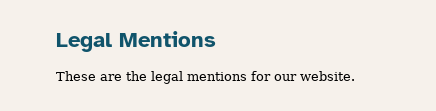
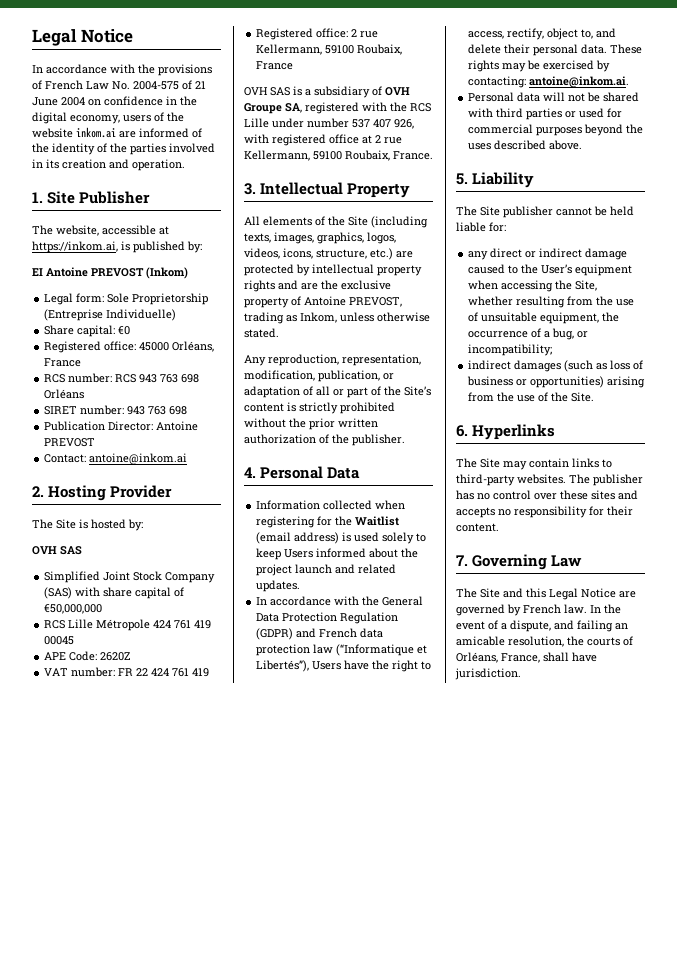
[56,31,216,52] [56,71,355,84] Legal Mentions // These are the legal mentions for our website. -> [32,29,133,46] [32,64,212,76] [32,80,206,90] [32,96,197,106] [32,112,184,124] [32,127,202,138] [32,143,215,155] [32,159,185,171] [32,191,151,204] [32,225,169,236] [32,241,202,253] [32,267,188,279] [44,293,209,305] [44,309,177,321] [44,325,131,337] [44,341,215,353] [44,358,82,367] [44,373,200,383] [44,389,85,399] [44,405,188,415] [44,421,199,431] [44,438,96,447] [44,453,188,465] [32,485,173,501] [32,519,143,531] [32,546,82,555] [44,571,216,583] [44,587,185,599] [44,604,103,614] [44,619,212,631] [44,636,75,645] [44,651,131,661] [44,667,210,677] [256,28,379,40] [256,44,403,55] [256,61,294,70] [244,86,410,98] [244,102,431,114] [244,118,414,129] [244,134,402,146] [244,150,433,161] [244,182,411,198] [244,216,428,228] [244,232,396,244] [244,248,413,260] [244,264,422,276] [244,280,391,292] [244,296,402,308] [244,312,430,324] [244,328,279,338] [244,354,421,366] [244,370,394,382] [244,386,431,398] [244,402,395,414] [244,418,378,430] [244,434,405,446] [244,466,361,479] [256,500,406,510] [256,516,400,528] [256,532,427,544] [256,548,419,560] [256,564,397,576] [256,580,301,592] [256,596,424,606] [256,612,399,624] [256,628,384,640] [256,644,428,656] [256,660,432,672] [468,28,617,40] [468,44,643,56] [468,60,611,72] [468,76,630,88] [468,92,640,102] [468,108,623,120] [468,124,644,136] [468,140,583,150] [456,172,535,188] [456,206,634,218] [456,222,506,232] [468,248,628,260] [468,264,633,276] [468,280,598,292] [468,296,635,308] [468,312,620,324] [468,328,589,340] [468,344,553,356] [468,360,644,372] [467,376,646,388] [468,392,595,402] [456,424,556,440] [456,458,612,470] [456,474,643,486] [456,490,638,500] [456,506,633,518] [456,523,499,532] [456,554,583,570] [456,588,636,600] [456,604,621,616] [456,620,628,632] [456,636,633,647] [456,652,597,663] [455,668,521,680] Legal Notice // In accordance with the provisions of French Law No. 2004-575 of 21 June 2004 on confidence in the digital economy, users of the website inkom.ai are informed of the identity of the parties involved in its creation and operation. // 1. Site Publisher // The website, accessible at https://inkom.ai, is published by: // EI Antoine PREVOST (Inkom) // Legal form: Sole Proprietorship (Entreprise Individuelle) // Share capital: €0 // Registered office: 45000 Orléans, France // RCS number: RCS 943 763 698 Orléans // SIRET number: 943 763 698 // Publication Director: Antoine PREVOST // Contact: antoine@inkom.ai // 2. Hosting Provider // The Site is hosted by: // OVH SAS // Simplified Joint Stock Company (SAS) with share capital of €50,000,000 // RCS Lille Métropole 424 761 419 00045 // APE Code: 2620Z // VAT number: FR 22 424 761 419 // Registered office: 2 rue Kellermann, 59100 Roubaix, France // OVH SAS is a subsidiary of OVH Groupe SA, registered with the RCS Lille under number 537 407 926, with registered office at 2 rue Kellermann, 59100 Roubaix, France. // 3. Intellectual Property // All elements of the Site (including texts, images, graphics, logos, videos, icons, structure, etc.) are protected by intellectual property rights and are the exclusive property of Antoine PREVOST, trading as Inkom, unless otherwise stated. // Any reproduction, representation, modification, publication, or adaptation of all or part of the Site’s content is strictly prohibited without the prior written authorization of the publisher. // 4. Personal Data // Information collected when registering for the Waitlist (email address) is used solely to keep Users informed about the project launch and related updates. // In accordance with the General Data Protection Regulation (GDPR) and French data protection law (“Informatique et Libertés”), Users have the right to access, rectify, object to, and delete their personal data. These rights may be exercised by contacting: antoine@inkom.ai. // Personal data will not be shared with third parties or used for commercial purposes beyond the uses described above. // 5. Liability // The Site publisher cannot be held liable for: // any direct or indirect damage caused to the User’s equipment when accessing the Site, whether resulting from the use of unsuitable equipment, the occurrence of a bug, or incompatibility; // indirect damages (such as loss of business or opportunities) arising from the use of the Site. // 6. Hyperlinks // The Site may contain links to third-party websites. The publisher has no control over these sites and accepts no responsibility for their content. // 7. Governing Law // The Site and this Legal Notice are governed by French law. In the event of a dispute, and failing an amicable resolution, the courts of Orléans, France, shall have jurisdiction.

